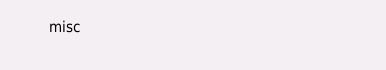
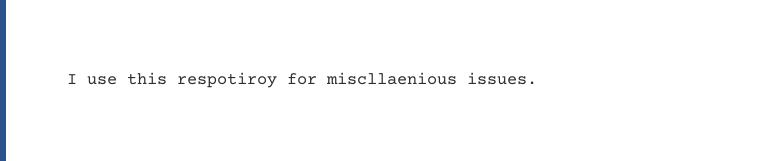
[49,20,80,33] misc -> [67,72,537,88] I use this respotiroy for miscllaenious issues.

